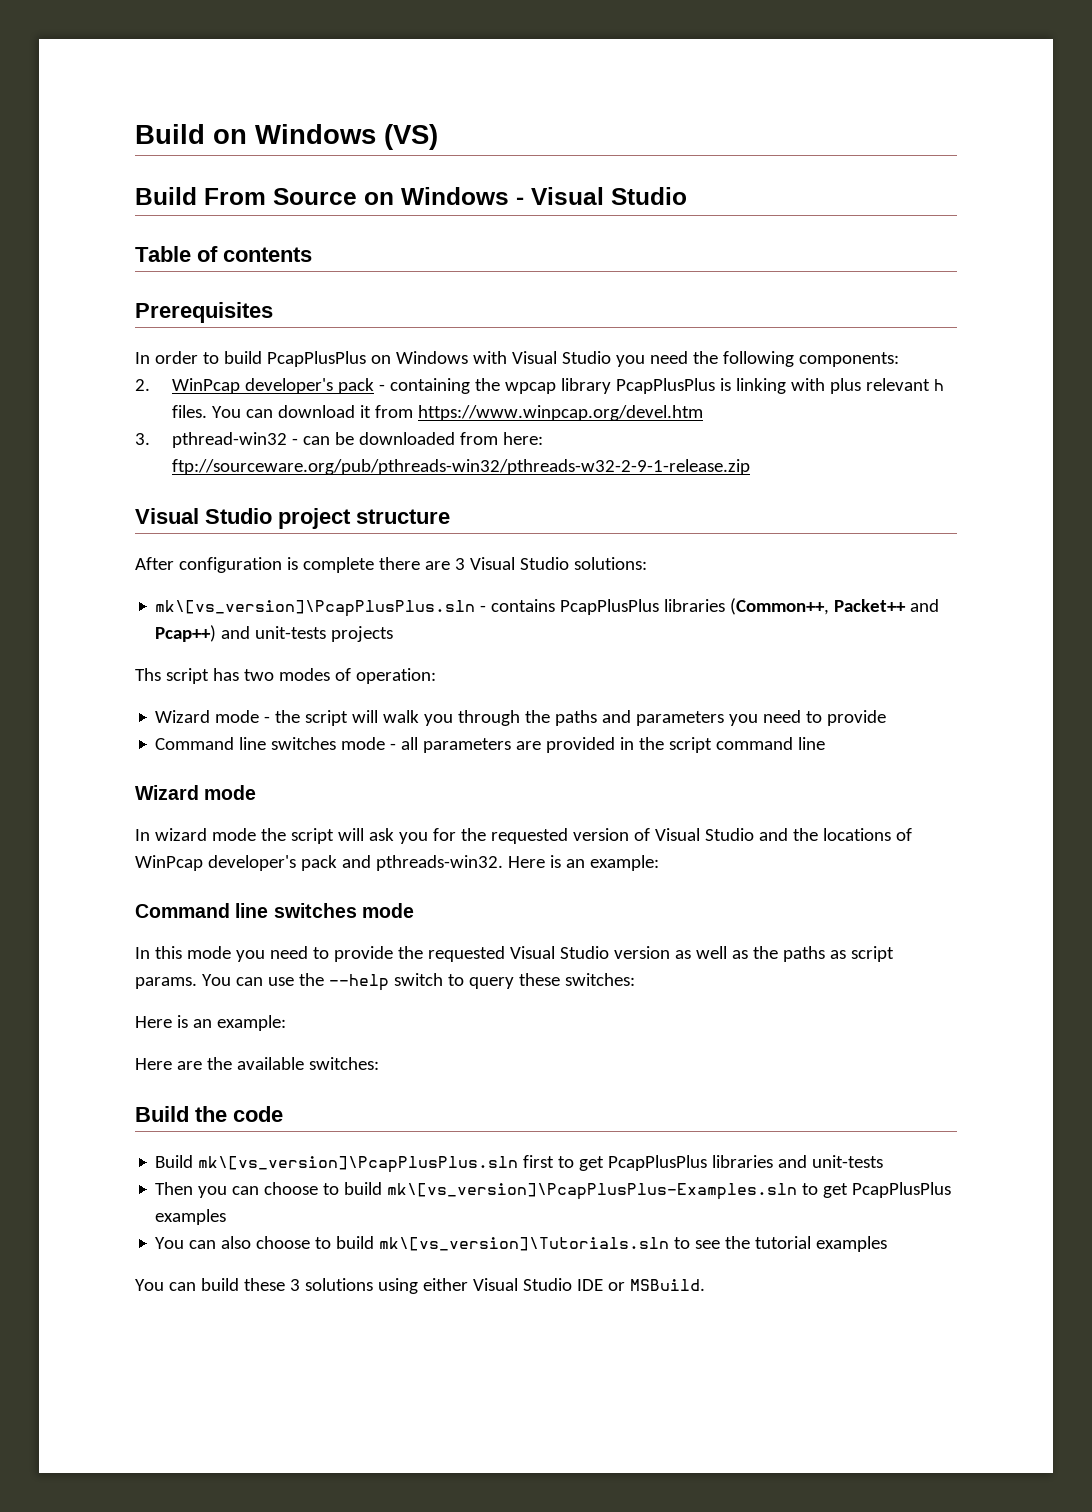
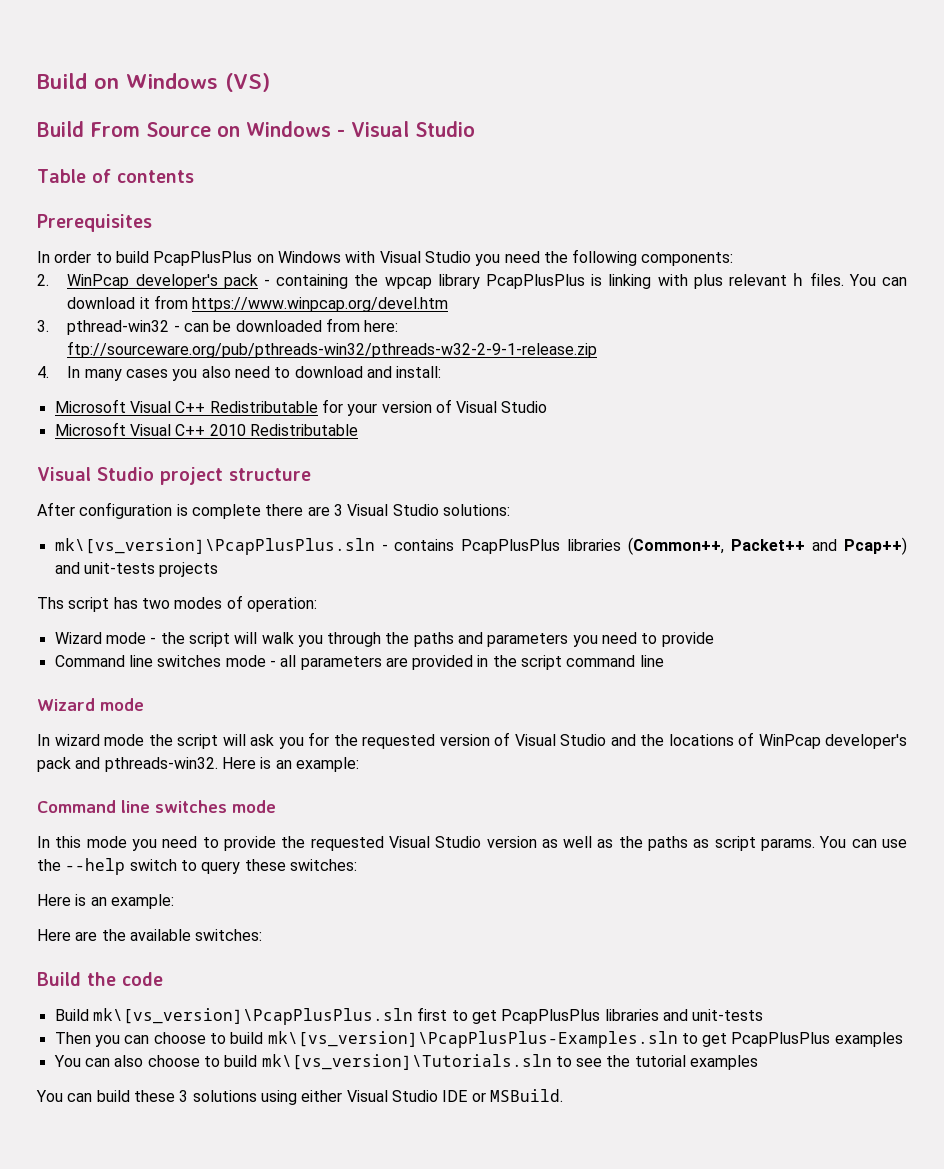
(750, 467) none -> [37,366,442,381] [54,399,548,416] [54,422,358,436] // 4. In many cases you also need to download and install: // Microsoft Visual C++ Redistributable for your version of Visual Studio // Microsoft Visual C++ 2010 Redistributable

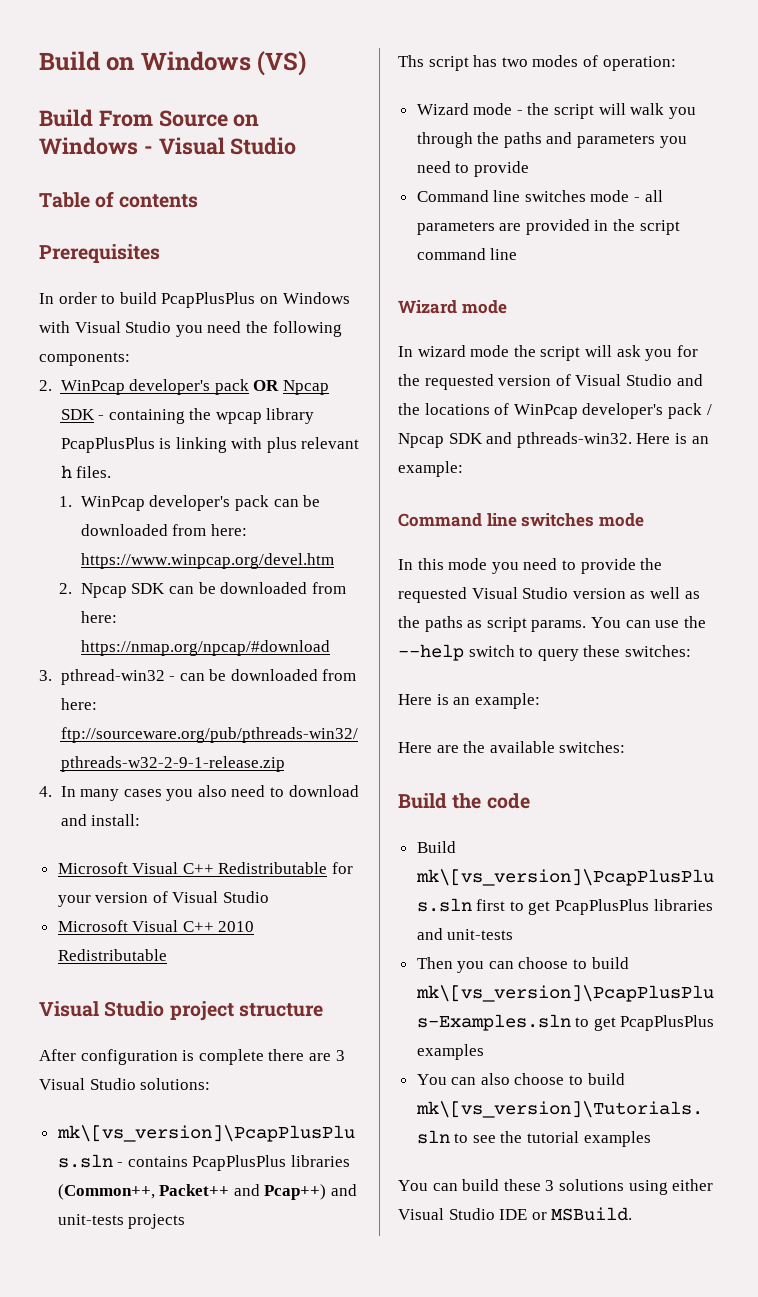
(258, 281) none -> [253,380,329,395] [60,409,95,420] OR Npcap SDK
[848,274,907,286] [67,295,449,312] You can download it from https://www.winpcap.org/devel.htm -> [59,495,321,511] [80,524,248,536] [80,553,334,569] [59,582,346,598] [80,611,117,623] [80,640,330,656] // 1. WinPcap developer's pack can be downloaded from here: https://www.winpcap.org/devel.htm // 2. Npcap SDK can be downloaded from here: https://nmap.org/npcap/#download
(71, 764) none -> [706,404,712,415] [398,433,483,448] / Npcap SDK

